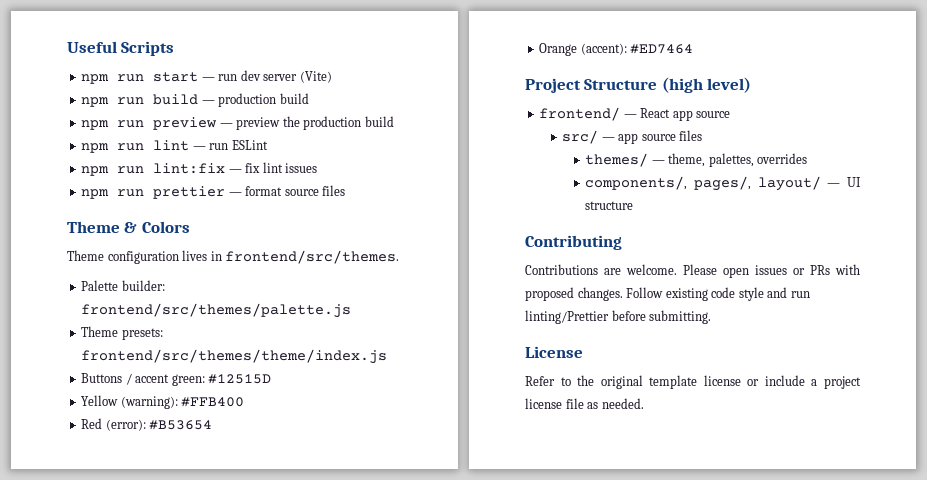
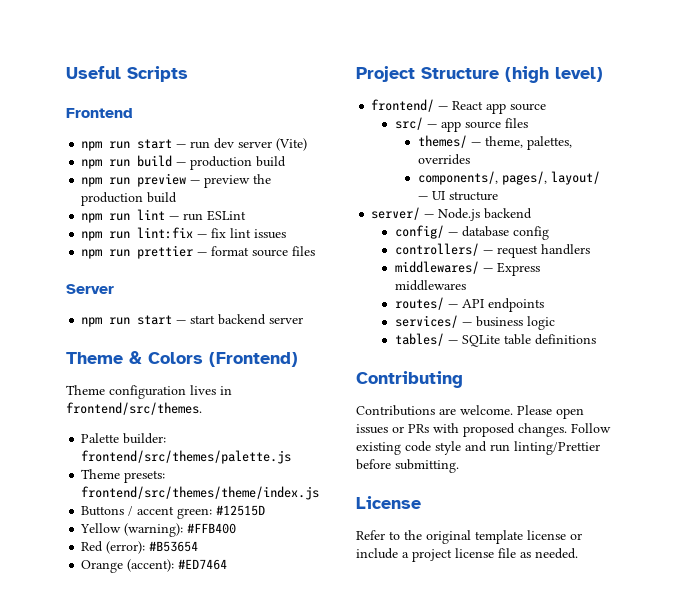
(175, 48) none -> [66,108,133,118] // Frontend
(346, 190) none -> [66,284,114,294] [81,314,304,327] // Server // npm run start — start backend server
(190, 227) none -> [209,352,298,367] (Frontend)
(634, 205) none -> [371,207,533,221] [394,225,549,240] [394,243,590,258] [394,261,540,276] [394,280,466,291] [394,297,544,312] [394,315,555,330] [394,333,596,347] // server/ — Node.js backend // config/ — database config // controllers/ — request handlers // middlewares/ — Express middlewares // routes/ — API endpoints // services/ — business logic // tables/ — SQLite table definitions

